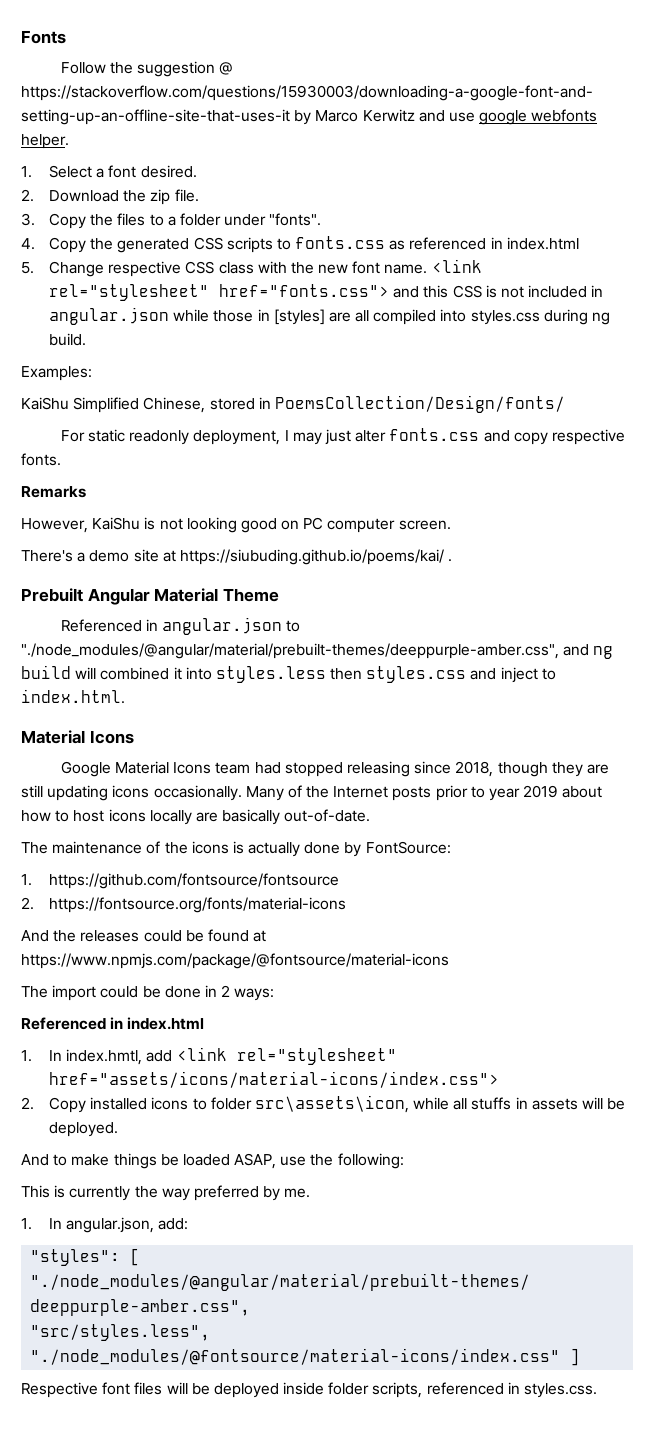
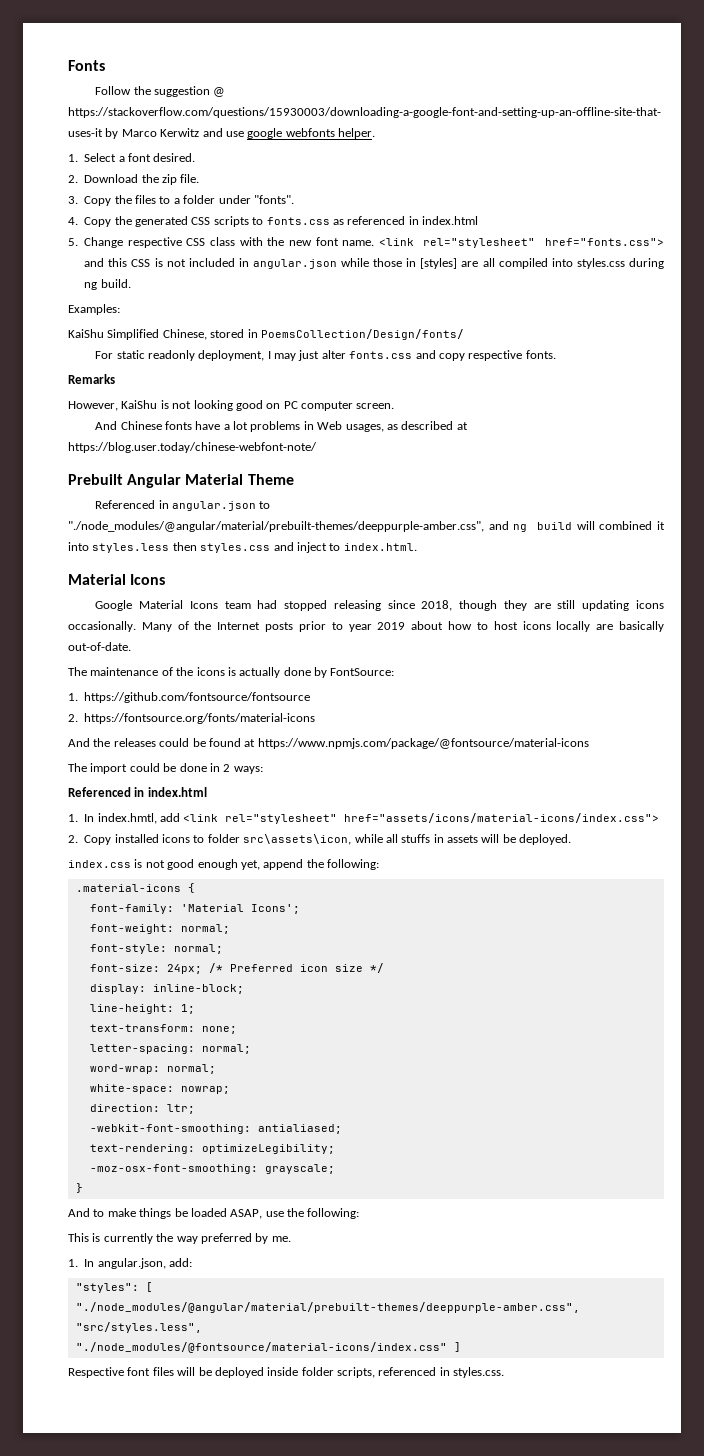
[21,549,453,565] There's a demo site at https://siubuding.github.io/poems/kai/ . -> [95,421,468,432] [68,442,317,453] And Chinese fonts have a lot problems in Web usages, as described at https://blog.user.today/chinese-webfont-note/
(118, 1129) none -> [68,859,379,870] [75,883,195,893] [89,904,300,914] [89,924,230,934] [89,944,223,954] [89,963,384,974] [89,984,244,994] [89,1004,195,1014] [89,1024,237,1034] [89,1044,251,1054] [89,1064,216,1074] [89,1084,230,1094] [89,1104,195,1114] [89,1124,342,1134] [89,1144,335,1154] [89,1164,335,1174] [75,1183,83,1193] // index.css is not good enough yet, append the following: // .material-icons { // font-family: 'Material Icons'; // font-weight: normal; // font-style: normal; // font-size: 24px; /* Preferred icon size */ // display: inline-block; // line-height: 1; // text-transform: none; // letter-spacing: normal; // word-wrap: normal; // white-space: nowrap; // direction: ltr; // -webkit-font-smoothing: antialiased; // text-rendering: optimizeLegibility; // -moz-osx-font-smoothing: grayscale; // }

